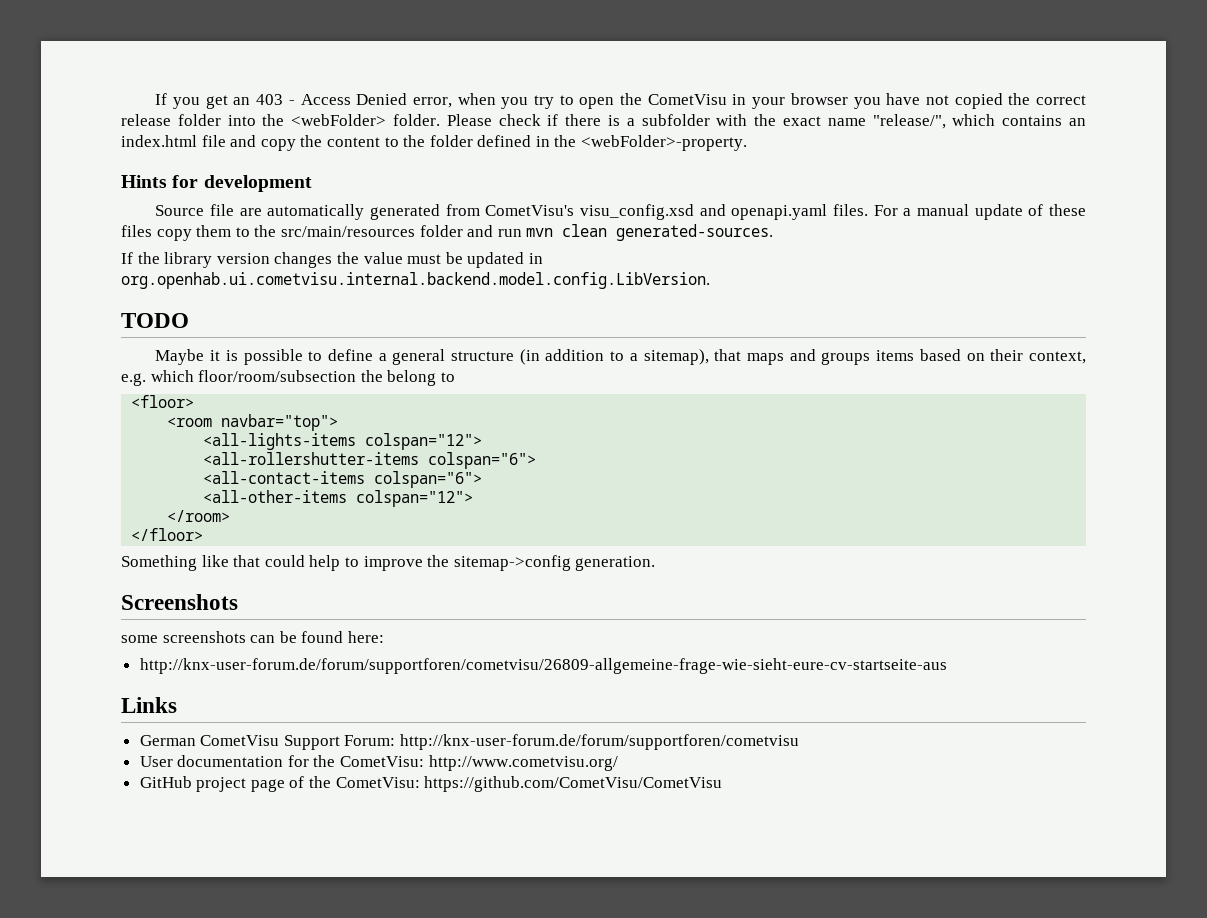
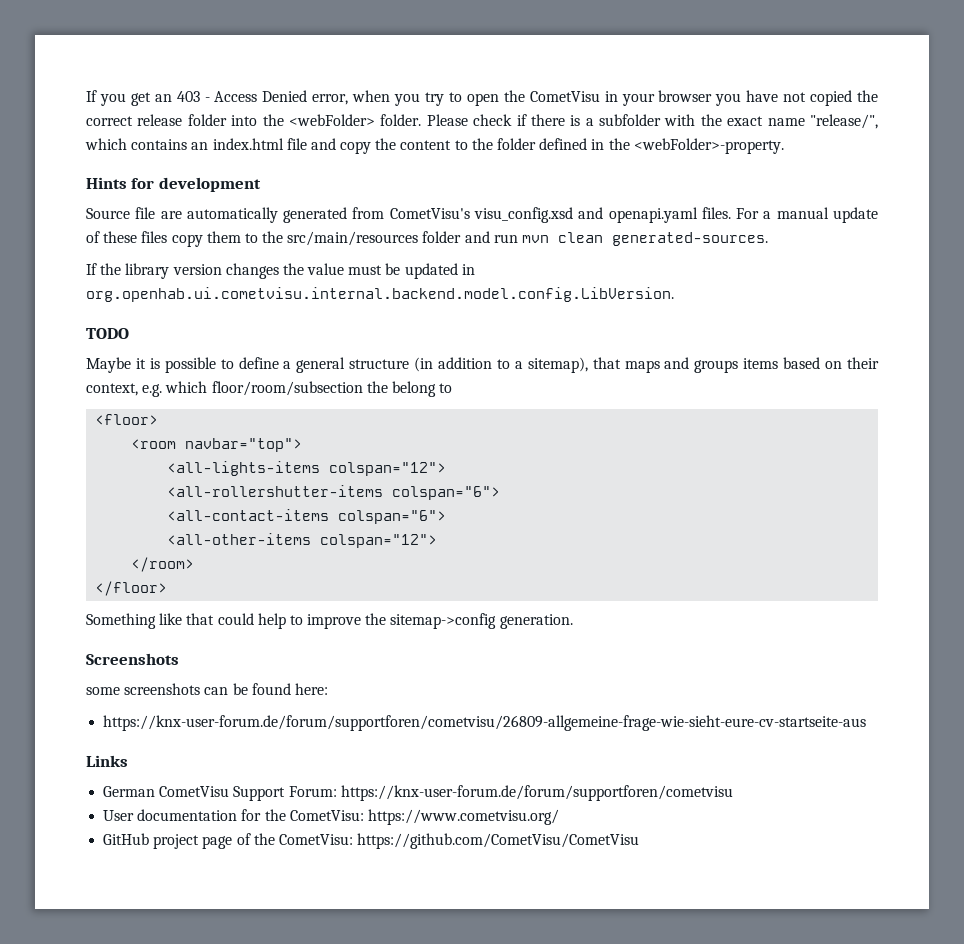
[139,658,947,674] http://knx-user-forum.de/forum/supportforen/cometvisu/26809-allgemeine-frage-wie-sieht-eure-cv-startseite-aus -> [103,715,867,731] https://knx-user-forum.de/forum/supportforen/cometvisu/26809-allgemeine-frage-wie-sieht-eure-cv-startseite-aus
[400,734,800,750] http://knx-user-forum.de/forum/supportforen/cometvisu -> [340,785,733,801] https://knx-user-forum.de/forum/supportforen/cometvisu
[428,755,618,771] http://www.cometvisu.org/ -> [367,809,559,825] https://www.cometvisu.org/

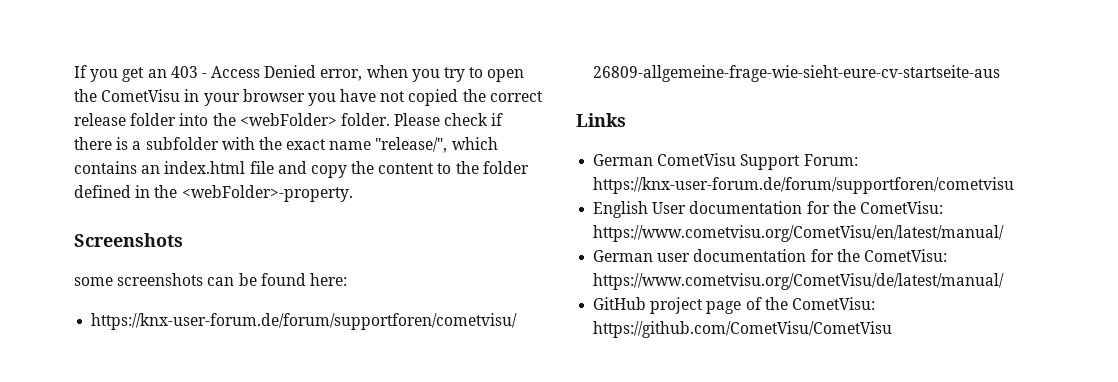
[86,177,261,192] [86,207,879,223] [86,231,769,247] [86,263,475,279] [86,287,674,302] [86,328,129,339] [86,357,880,373] [86,381,453,397] [95,414,159,425] [131,438,303,452] [167,461,447,476] [167,485,501,500] [167,509,447,524] [167,533,438,548] [131,557,195,572] [95,581,168,596] [86,613,573,629] // Hints for development // Source file are automatically generated from CometVisu's visu_config.xsd and openapi.yaml files. For a manual update of these files copy them to the src/main/resources folder and run mvn clean generated-sources. // If the library version changes the value must be updated in org.openhab.ui.cometvisu.internal.backend.model.config.LibVersion. // TODO // Maybe it is possible to define a general structure (in addition to a sitemap), that maps and groups items based on their context, e.g. which floor/room/subsection the belong to // <floor> // <room navbar="top"> // <all-lights-items colspan="12"> // <all-rollershutter-items colspan="6"> // <all-contact-items colspan="6"> // <all-other-items colspan="12"> // </room> // </floor> // Something like that could help to improve the sitemap->config generation. -> (353, 193) none
(733, 793) none -> [593,201,649,218] English
[367,809,559,825] https://www.cometvisu.org/ -> [593,225,1005,242] [593,249,947,262] [593,273,1005,290] https://www.cometvisu.org/CometVisu/en/latest/manual/ // German user documentation for the CometVisu: https://www.cometvisu.org/CometVisu/de/latest/manual/

